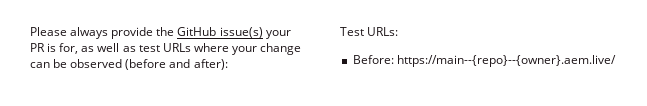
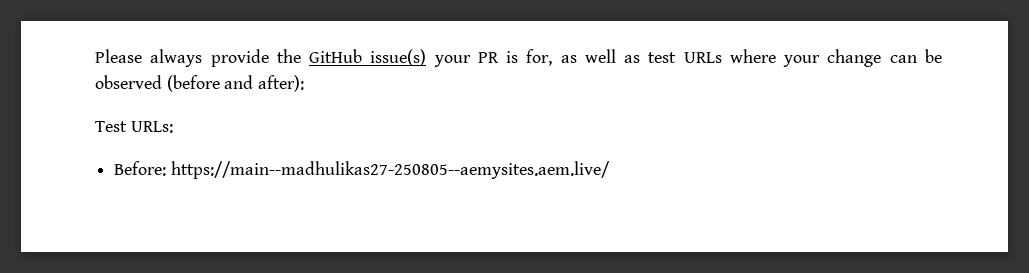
[396,55,616,67] https://main--{repo}--{owner}.aem.live/ -> [170,161,610,179] https://main--madhulikas27-250805--aemysites.aem.live/

